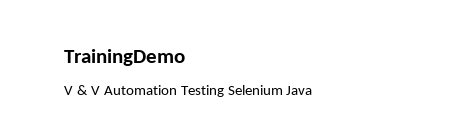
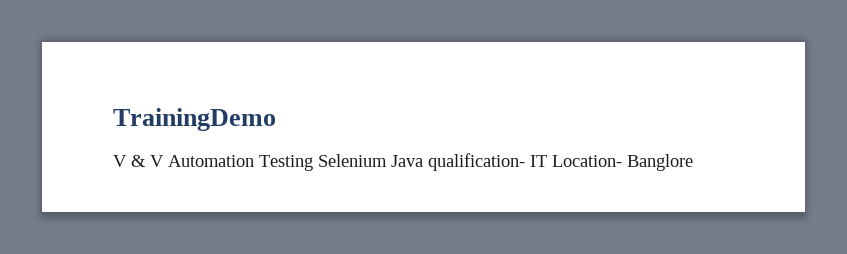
(313, 90) none -> [428,153,693,171] qualification- IT Location- Banglore

